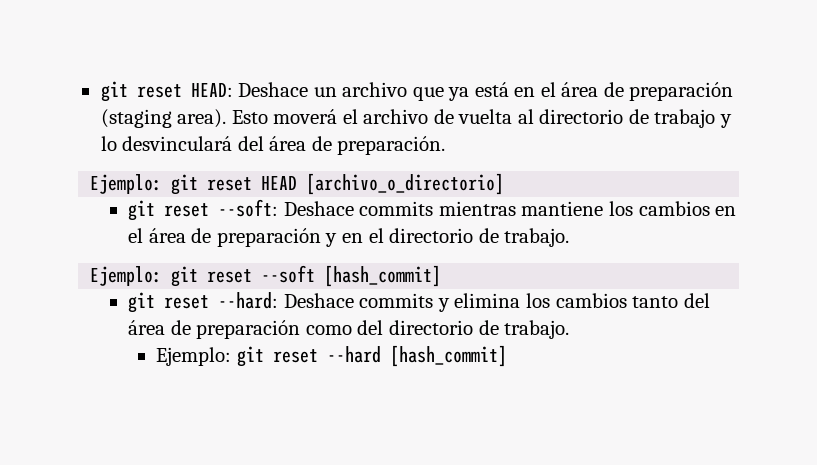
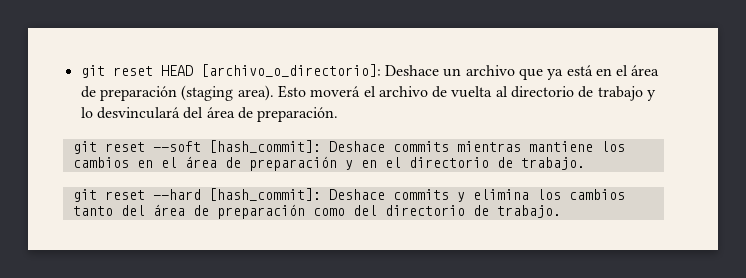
[100,81,233,102] git reset HEAD: -> [80,64,381,78] git reset HEAD [archivo_o_directorio]:
[90,173,505,195] [128,199,279,221] Ejemplo: git reset HEAD [archivo_o_directorio] // git reset --soft: -> [72,140,321,154] git reset --soft [hash_commit]:
[90,265,442,287] [128,292,279,313] Ejemplo: git reset --soft [hash_commit] // git reset --hard: -> [72,188,321,202] git reset --hard [hash_commit]:
[156,345,507,367] // Ejemplo: git reset --hard [hash_commit] -> (561, 211) none

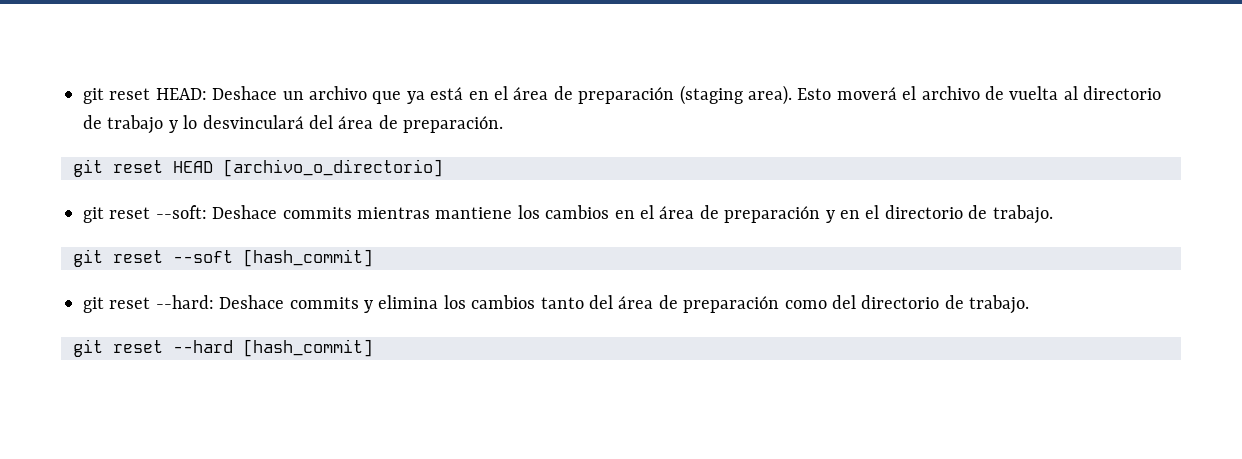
[80,64,381,78] git reset HEAD [archivo_o_directorio]: -> [83,88,207,104] git reset HEAD:
[152,140,321,153] --soft [hash_commit]: -> [173,159,443,177] [83,205,207,223] HEAD [archivo_o_directorio] // git reset --soft:
[152,188,321,201] --hard [hash_commit]: -> [173,249,373,267] [83,295,214,313] --soft [hash_commit] // git reset --hard:
(561, 211) none -> [73,339,373,357] // git reset --hard [hash_commit]

